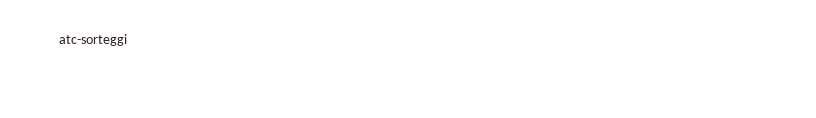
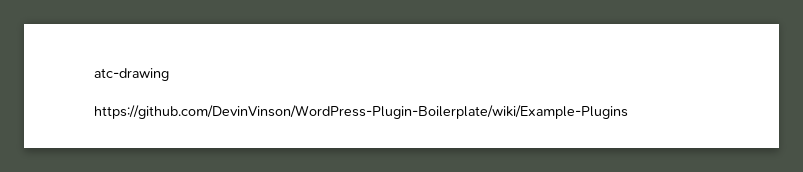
[59,34,127,46] atc-sorteggi -> [94,68,169,81] [94,105,628,119] atc-drawing // https://github.com/DevinVinson/WordPress-Plugin-Boilerplate/wiki/Example-Plugins

